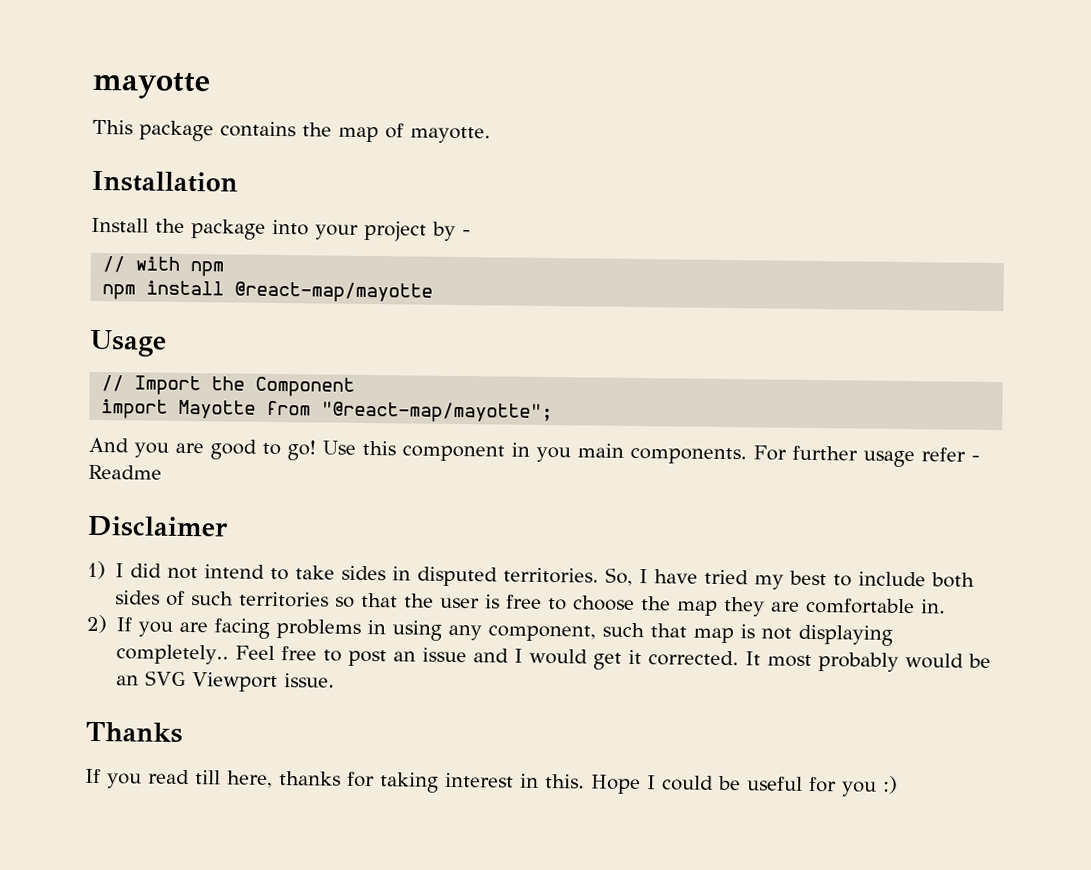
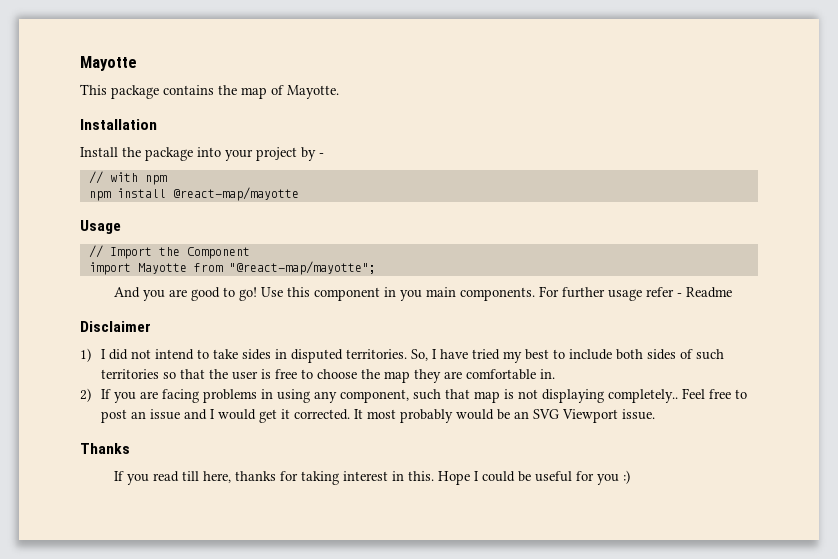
[92,71,211,100] mayotte -> [80,56,137,71] Mayotte
[410,126,491,144] mayotte. -> [287,85,339,99] Mayotte.

